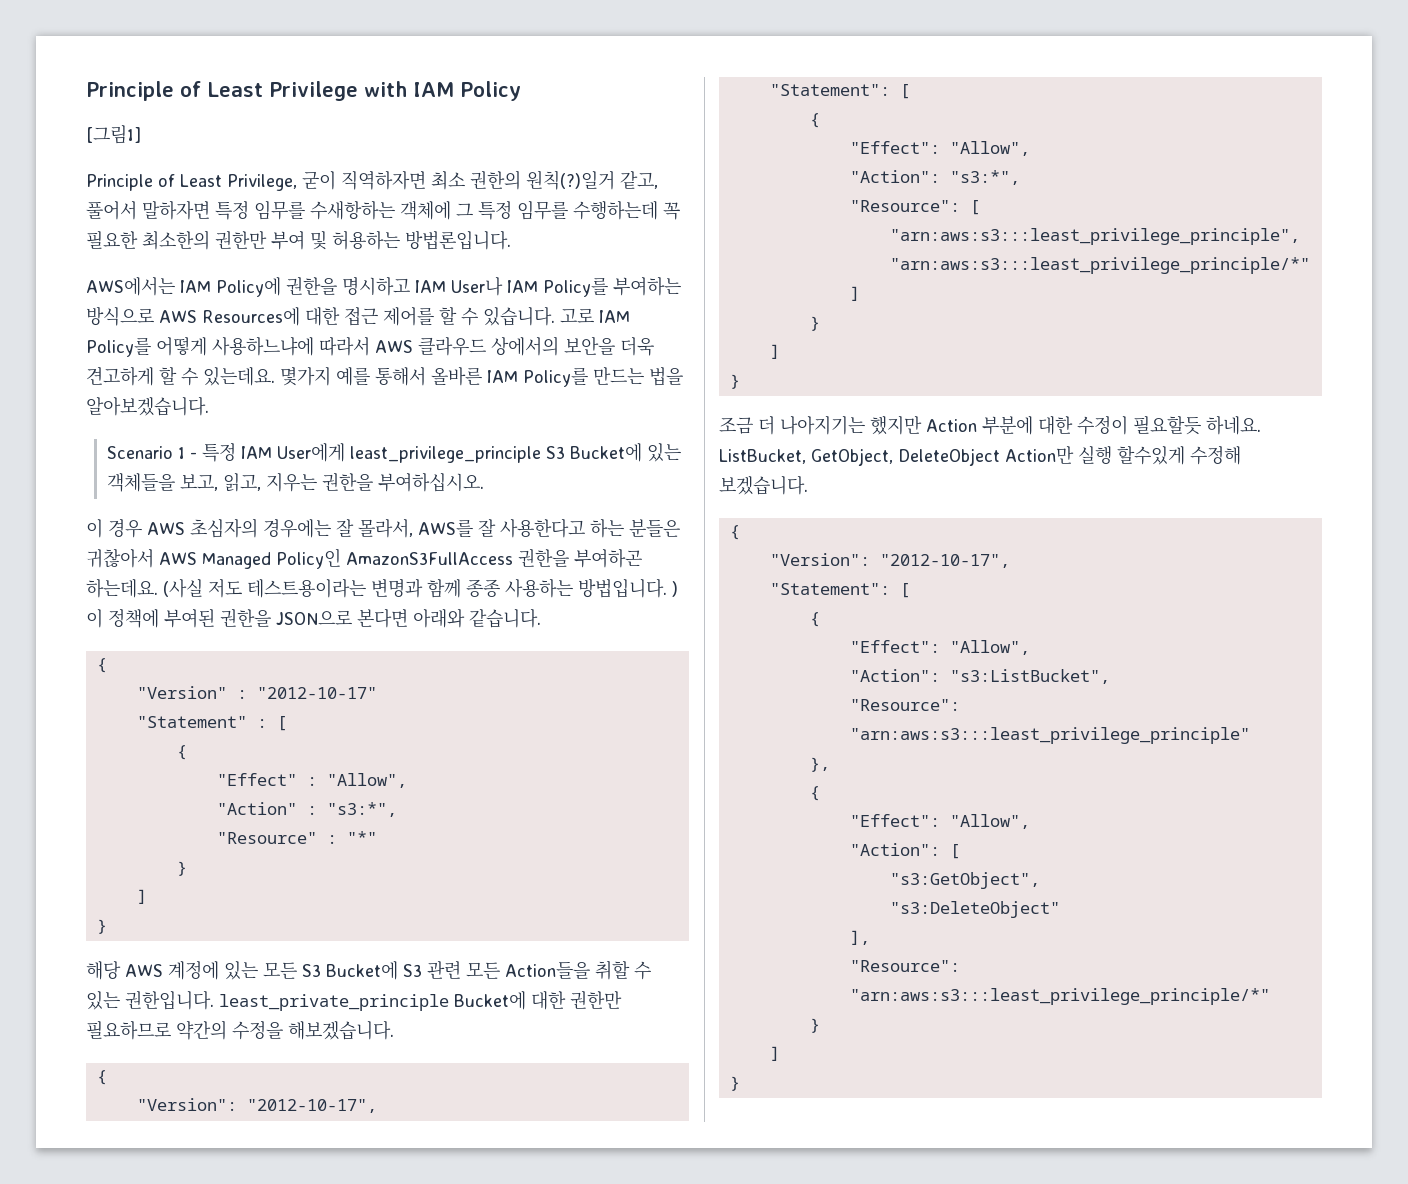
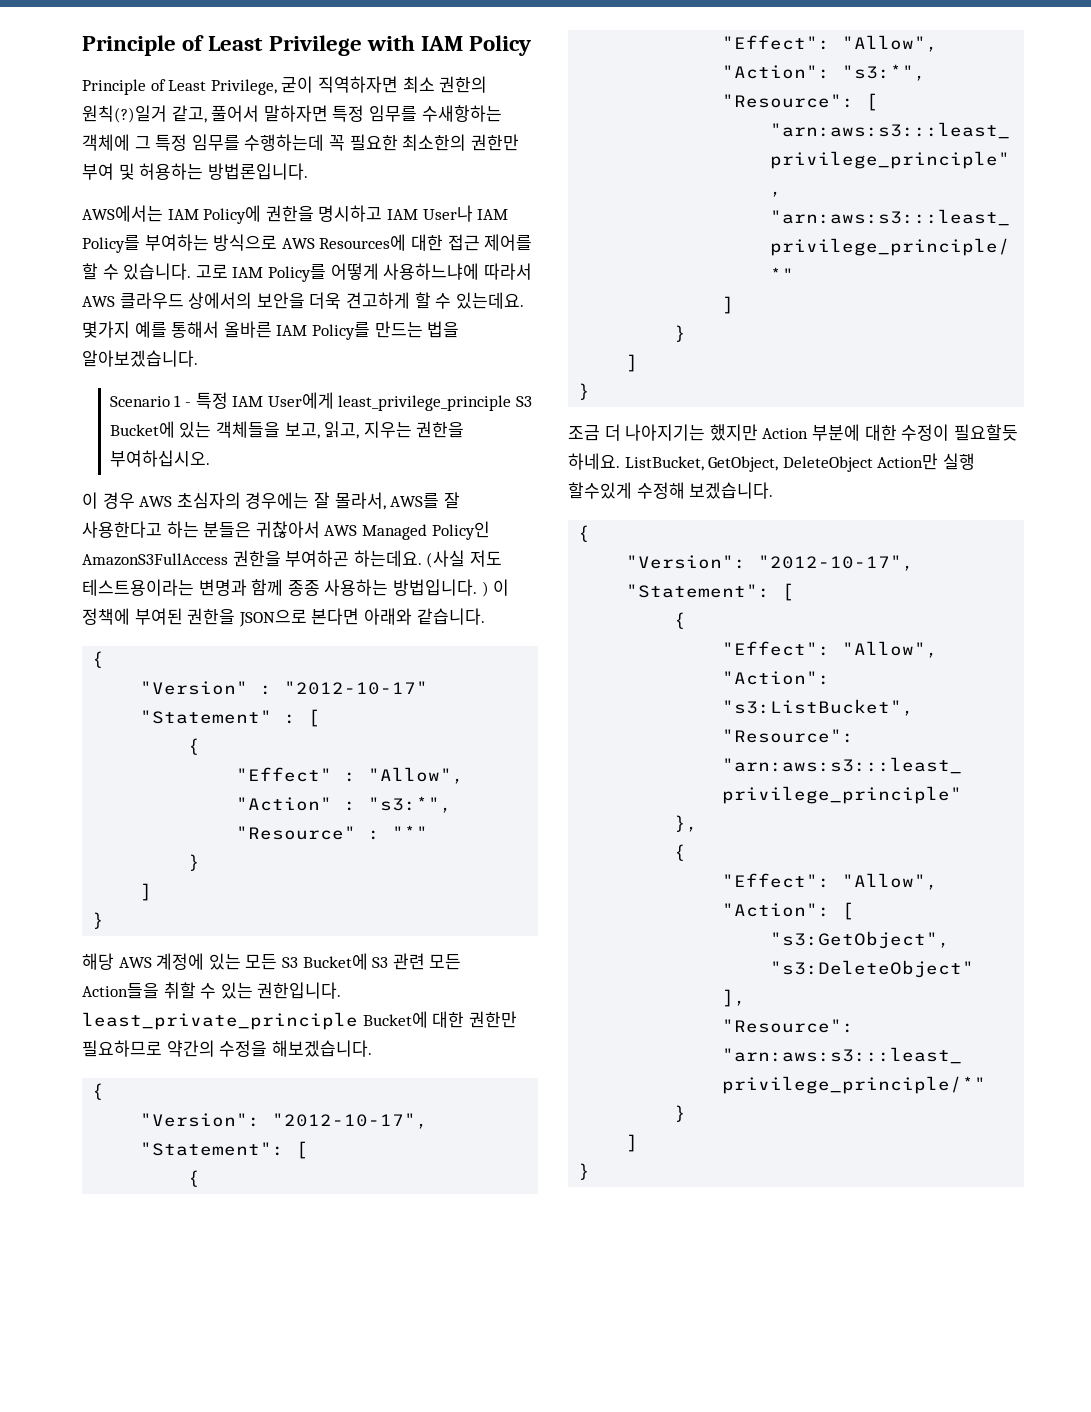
[86,125,141,144] // [그림1] -> (532, 45) none

